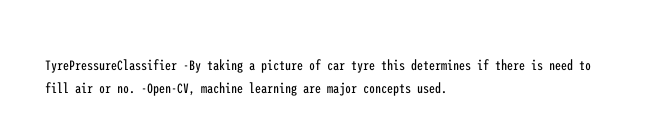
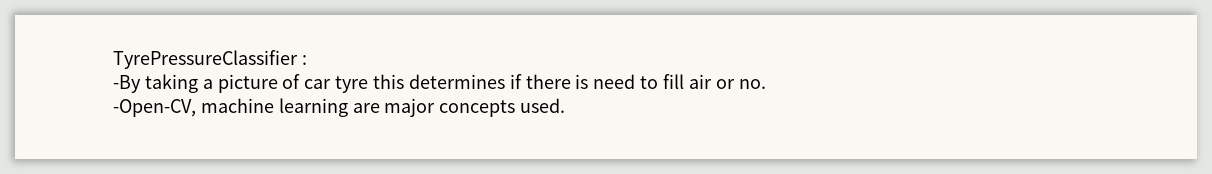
(177, 66) none -> [301,55,307,65] : //
(135, 90) none -> (766, 84) //

